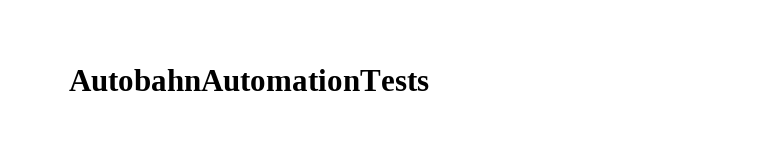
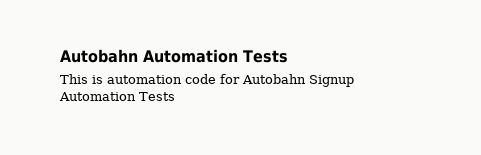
[69,69,429,91] AutobahnAutomationTests -> [60,49,288,63] [60,74,354,87] [59,92,175,101] Autobahn Automation Tests // This is automation code for Autobahn Signup Automation Tests

